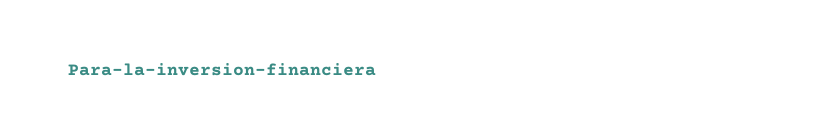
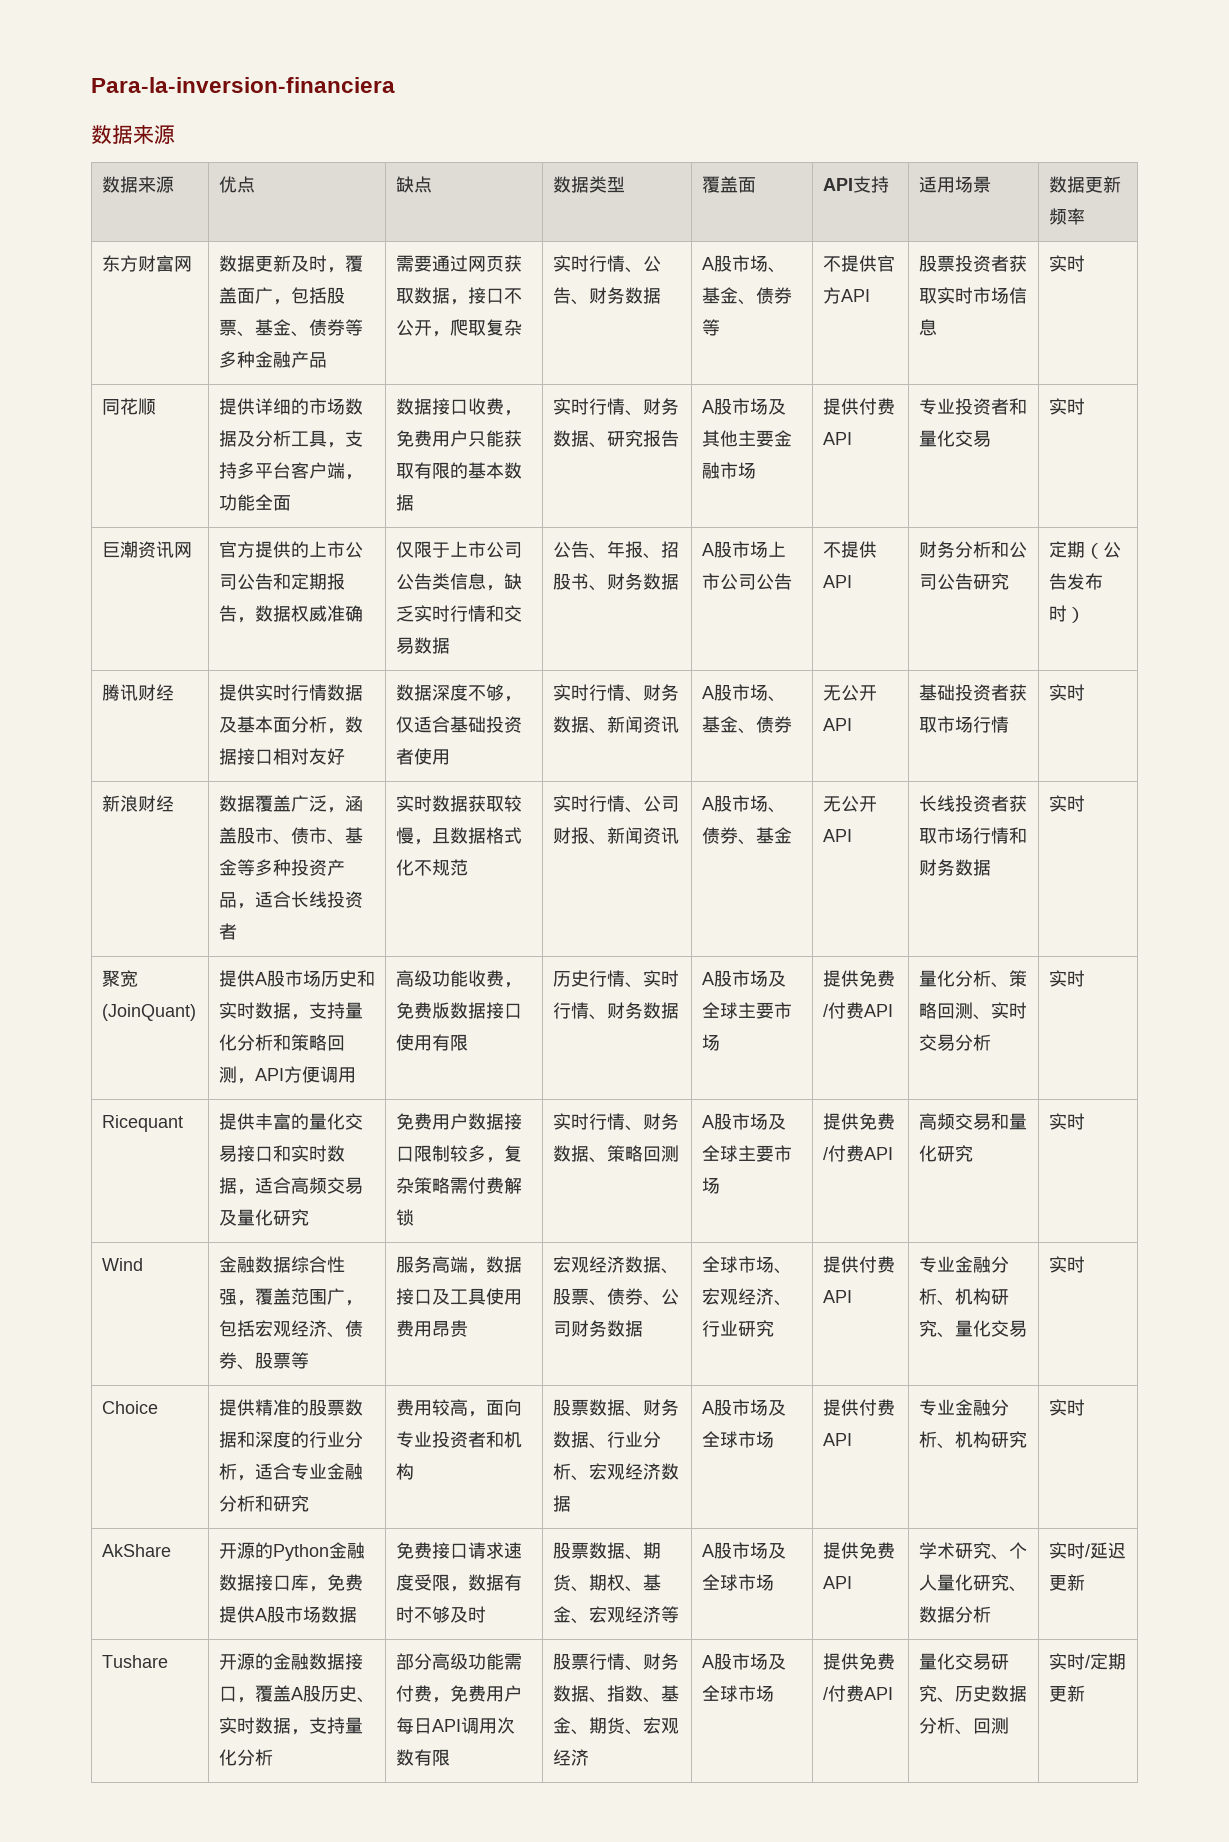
(376, 69) none -> [91,125,175,144] [101,176,174,193] [218,176,255,193] [395,176,432,193] [552,176,625,193] [701,176,756,193] [822,176,889,193] [918,176,991,193] [1048,176,1121,193] [1048,208,1085,225] [101,255,192,272] [218,255,363,273] [218,287,345,305] [218,319,363,337] [218,351,327,368] [395,255,522,272] [395,287,522,305] [395,319,522,337] [552,255,661,273] [552,287,661,305] [701,255,786,273] [701,287,792,305] [701,319,720,336] [822,255,895,272] [822,287,870,304] [918,255,1027,272] [918,287,1027,304] [918,319,937,336] [1048,255,1085,272] [101,398,156,415] [218,398,363,415] [218,430,363,448] [218,462,363,480] [218,494,291,511] [395,398,522,416] [395,430,522,447] [395,462,522,479] [395,494,414,511] [552,398,679,416] [552,430,679,448] [701,398,786,415] [701,430,792,447] [701,462,756,479] [822,398,895,415] [822,432,852,445] [918,398,1027,415] [918,430,991,447] [1048,398,1085,415] [101,541,192,558] [218,541,363,558] [218,573,345,590] [218,605,363,623] [395,541,522,558] [395,573,522,591] [395,605,522,622] [395,637,450,654] [552,541,679,559] [552,573,679,591] [701,541,786,558] [701,573,792,590] [822,541,877,558] [822,575,852,588] [918,541,1027,558] [918,573,1009,590] [1048,541,1121,559] [1048,573,1103,590] [1048,605,1085,623] [101,684,174,701] [218,684,363,701] [218,716,363,734] [218,748,345,765] [395,684,522,702] [395,716,522,733] [395,748,450,765] [552,684,679,702] [552,716,679,734] [701,684,786,702] [701,716,792,734] [822,685,877,701] [822,718,852,731] [918,684,1027,701] [918,716,1009,733] [1048,684,1085,701] [101,795,174,812] [218,795,363,813] [218,827,363,845] [218,859,345,876] [218,891,363,909] [218,923,237,940] [395,795,522,812] [395,827,522,845] [395,859,468,876] [552,795,679,813] [552,827,679,845] [701,795,786,813] [701,827,792,845] [822,796,877,812] [822,829,852,842] [918,795,1027,812] [918,827,1027,844] [918,859,991,876] [1048,795,1085,812] [101,970,138,987] [101,1004,196,1021] [218,970,375,987] [218,1002,363,1020] [218,1034,345,1051] [218,1066,356,1084] [395,970,522,988] [395,1002,522,1019] [395,1034,468,1051] [552,970,679,988] [552,1002,679,1020] [701,970,786,987] [701,1002,792,1019] [701,1034,720,1051] [822,970,895,987] [822,1002,893,1019] [918,970,1027,988] [918,1002,1027,1020] [918,1034,991,1051] [1048,970,1085,987] [101,1115,183,1132] [218,1113,363,1130] [218,1145,345,1162] [218,1177,363,1195] [218,1209,309,1226] [395,1113,522,1130] [395,1145,522,1163] [395,1177,522,1194] [395,1209,414,1226] [552,1113,679,1131] [552,1145,679,1163] [701,1113,786,1130] [701,1145,792,1162] [701,1177,720,1194] [822,1113,895,1130] [822,1145,893,1162] [918,1113,1027,1130] [918,1145,973,1162] [1048,1113,1085,1130] [101,1258,143,1271] [218,1256,345,1273] [218,1288,363,1306] [218,1320,363,1338] [218,1352,309,1370] [395,1256,522,1274] [395,1288,522,1305] [395,1320,468,1337] [552,1256,679,1274] [552,1288,679,1306] [552,1320,643,1337] [701,1256,792,1274] [701,1288,792,1306] [701,1320,774,1337] [822,1256,895,1273] [822,1290,852,1303] [918,1256,1009,1273] [918,1288,1009,1306] [918,1320,1027,1338] [1048,1256,1085,1273] [101,1401,158,1414] [218,1399,363,1416] [218,1431,363,1448] [218,1463,363,1481] [218,1495,309,1512] [395,1399,522,1417] [395,1431,522,1448] [395,1463,414,1480] [552,1399,679,1417] [552,1431,661,1449] [552,1463,679,1481] [552,1495,571,1512] [701,1399,786,1416] [701,1431,774,1448] [822,1399,895,1416] [822,1433,852,1446] [918,1399,1009,1416] [918,1431,1027,1449] [1048,1399,1085,1416] [101,1544,171,1557] [218,1542,365,1561] [218,1574,363,1592] [218,1606,357,1623] [395,1542,522,1559] [395,1574,522,1592] [395,1606,486,1623] [552,1542,661,1560] [552,1574,661,1592] [552,1606,679,1624] [701,1542,786,1559] [701,1574,774,1591] [822,1542,895,1559] [822,1576,852,1589] [918,1542,1027,1560] [918,1574,1027,1592] [918,1606,991,1623] [1048,1542,1126,1559] [1048,1574,1085,1591] [101,1655,168,1668] [218,1653,363,1670] [218,1685,375,1703] [218,1717,363,1735] [218,1749,273,1766] [395,1653,522,1670] [395,1685,522,1703] [395,1717,515,1734] [395,1749,450,1766] [552,1653,679,1671] [552,1685,679,1703] [552,1717,679,1735] [552,1749,589,1766] [701,1653,786,1670] [701,1685,774,1702] [822,1653,895,1670] [822,1685,893,1702] [918,1653,1009,1670] [918,1685,1027,1703] [918,1717,1009,1735] [1048,1653,1126,1670] [1048,1685,1085,1702] // 数据来源 // 数据来源 | 优点 | 缺点 | 数据类型 | 覆盖面 | API支持 | 适用场景 | 数据更新频率 // 东方财富网 | 数据更新及时，覆盖面广，包括股票、基金、债券等多种金融产品 | 需要通过网页获取数据，接口不公开，爬取复杂 | 实时行情、公告、财务数据 | A股市场、基金、债券等 | 不提供官方API | 股票投资者获取实时市场信息 | 实时 // 同花顺 | 提供详细的市场数据及分析工具，支持多平台客户端，功能全面 | 数据接口收费，免费用户只能获取有限的基本数据 | 实时行情、财务数据、研究报告 | A股市场及其他主要金融市场 | 提供付费API | 专业投资者和量化交易 | 实时 // 巨潮资讯网 | 官方提供的上市公司公告和定期报告，数据权威准确 | 仅限于上市公司公告类信息，缺乏实时行情和交易数据 | 公告、年报、招股书、财务数据 | A股市场上市公司公告 | 不提供API | 财务分析和公司公告研究 | 定期（公告发布时） // 腾讯财经 | 提供实时行情数据及基本面分析，数据接口相对友好 | 数据深度不够，仅适合基础投资者使用 | 实时行情、财务数据、新闻资讯 | A股市场、基金、债券 | 无公开API | 基础投资者获取市场行情 | 实时 // 新浪财经 | 数据覆盖广泛，涵盖股市、债市、基金等多种投资产品，适合长线投资者 | 实时数据获取较慢，且数据格式化不规范 | 实时行情、公司财报、新闻资讯 | A股市场、债券、基金 | 无公开API | 长线投资者获取市场行情和财务数据 | 实时 // 聚宽(JoinQuant) | 提供A股市场历史和实时数据，支持量化分析和策略回测，API方便调用 | 高级功能收费，免费版数据接口使用有限 | 历史行情、实时行情、财务数据 | A股市场及全球主要市场 | 提供免费/付费API | 量化分析、策略回测、实时交易分析 | 实时 // Ricequant | 提供丰富的量化交易接口和实时数据，适合高频交易及量化研究 | 免费用户数据接口限制较多，复杂策略需付费解锁 | 实时行情、财务数据、策略回测 | A股市场及全球主要市场 | 提供免费/付费API | 高频交易和量化研究 | 实时 // Wind | 金融数据综合性强，覆盖范围广，包括宏观经济、债券、股票等 | 服务高端，数据接口及工具使用费用昂贵 | 宏观经济数据、股票、债券、公司财务数据 | 全球市场、宏观经济、行业研究 | 提供付费API | 专业金融分析、机构研究、量化交易 | 实时 // Choice | 提供精准的股票数据和深度的行业分析，适合专业金融分析和研究 | 费用较高，面向专业投资者和机构 | 股票数据、财务数据、行业分析、宏观经济数据 | A股市场及全球市场 | 提供付费API | 专业金融分析、机构研究 | 实时 // AkShare | 开源的Python金融数据接口库，免费提供A股市场数据 | 免费接口请求速度受限，数据有时不够及时 | 股票数据、期货、期权、基金、宏观经济等 | A股市场及全球市场 | 提供免费API | 学术研究、个人量化研究、数据分析 | 实时/延迟更新 // Tushare | 开源的金融数据接口，覆盖A股历史、实时数据，支持量化分析 | 部分高级功能需付费，免费用户每日API调用次数有限 | 股票行情、财务数据、指数、基金、期货、宏观经济 | A股市场及全球市场 | 提供免费/付费API | 量化交易研究、历史数据分析、回测 | 实时/定期更新

